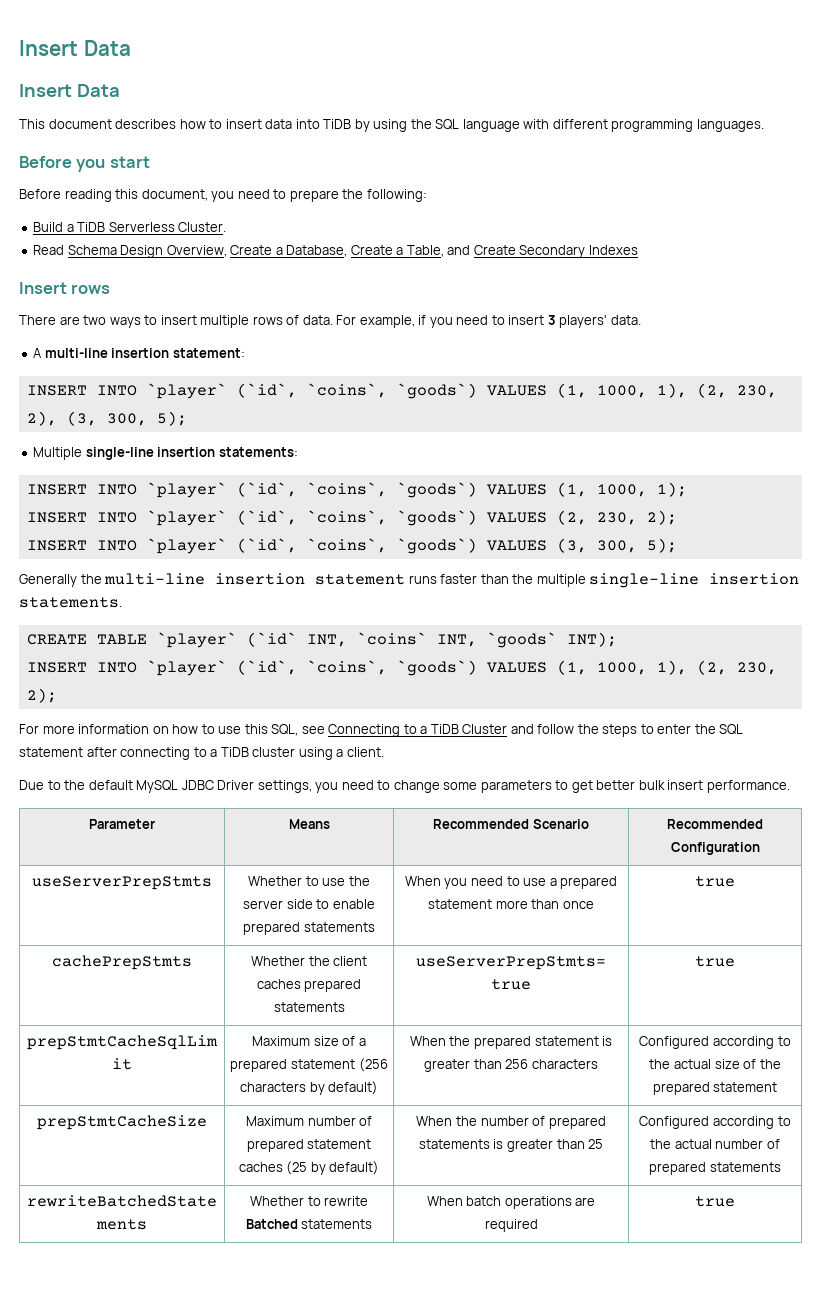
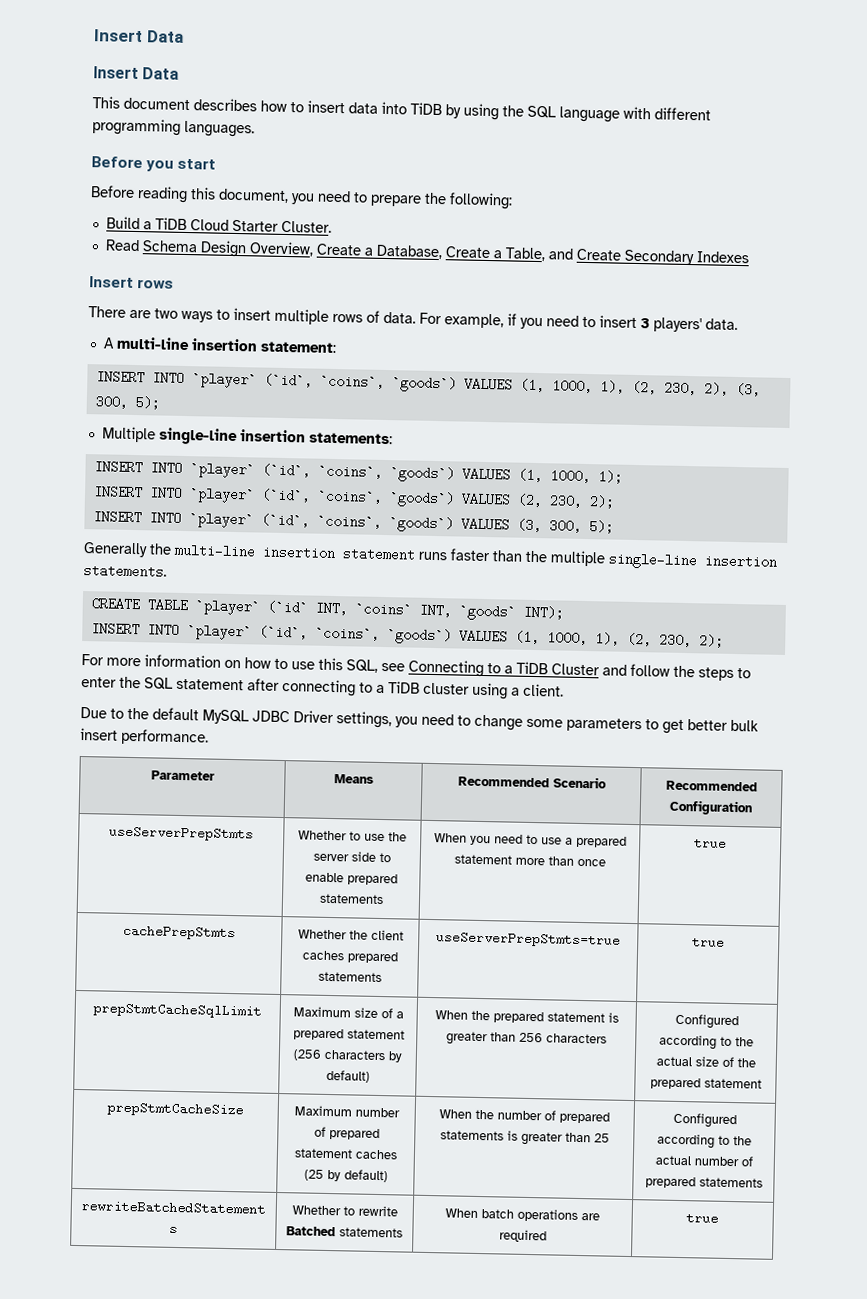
[108,222,175,232] Serverless -> [189,219,279,232] Cloud Starter

